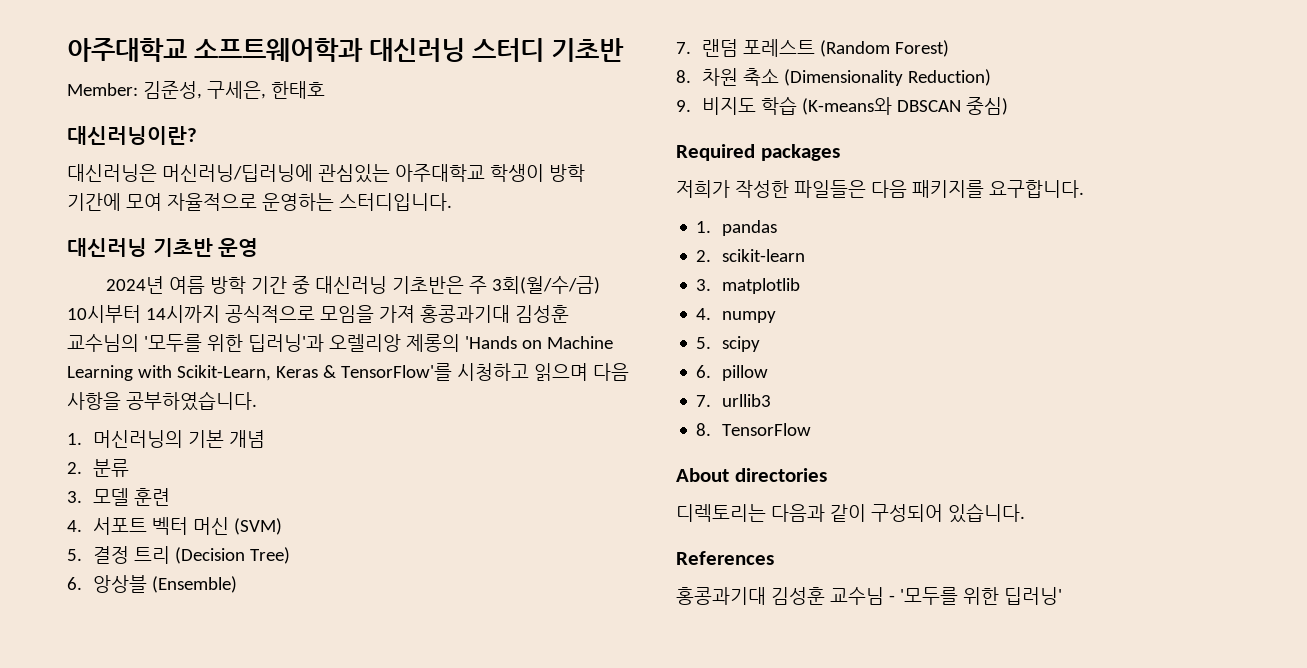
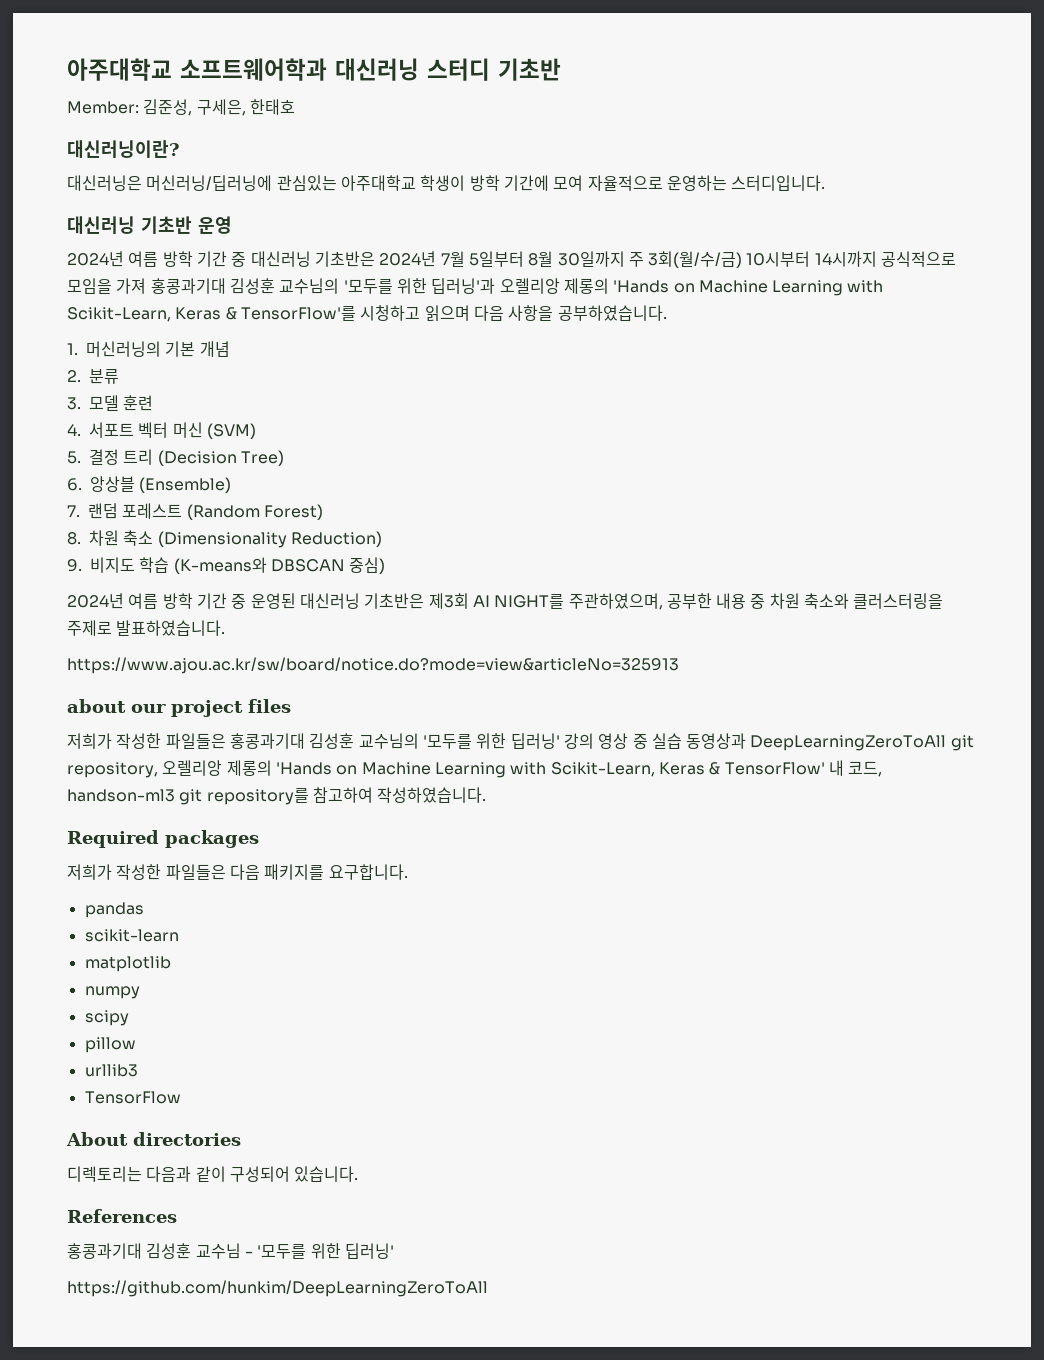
(464, 285) none -> [379,251,625,267] 2024년 7월 5일부터 8월 30일까지
(1008, 106) none -> [67,593,944,610] [67,620,226,636] [67,657,679,674] [67,699,291,717] [67,733,974,751] [67,760,883,778] [67,787,487,805] // 2024년 여름 방학 기간 중 운영된 대신러닝 기초반은 제3회 AI NIGHT를 주관하였으며, 공부한 내용 중 차원 축소와 클러스터링을 주제로 발표하였습니다. // https://www.ajou.ac.kr/sw/board/notice.do?mode=view&articleNo=325913 // about our project files // 저희가 작성한 파일들은 홍콩과기대 김성훈 교수님의 '모두를 위한 딥러닝' 강의 영상 중 실습 동영상과 DeepLearningZeroToAll git repository, 오렐리앙 제롱의 'Hands on Machine Learning with Scikit-Learn, Keras & TensorFlow' 내 코드, handson-ml3 git repository를 참고하여 작성하였습니다.
[696,221,712,233] 1. -> (408, 872) none
[696,250,712,262] 2. -> (144, 910) none
[696,279,712,291] 3. -> (179, 935) none
[696,308,712,320] 4. -> (171, 964) none
[696,337,712,349] 5. -> (140, 992) none
[696,365,712,378] 6. -> (129, 1018) none
[696,395,712,407] 7. -> (136, 1045) none
[696,423,712,436] 8. -> (138, 1070) none
(1062, 596) none -> [67,1280,488,1297] // https://github.com/hunkim/DeepLearningZeroToAll

